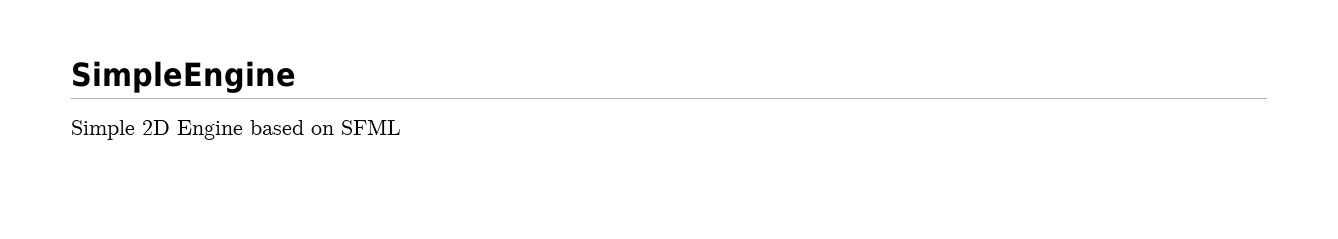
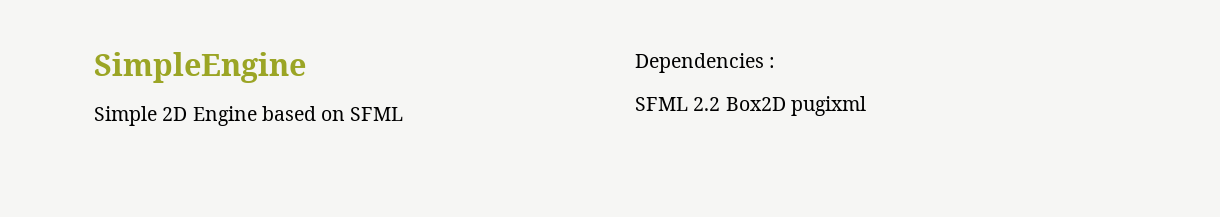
(401, 127) none -> [635,53,776,73] [635,96,866,116] // Dependencies : // SFML 2.2 Box2D pugixml

